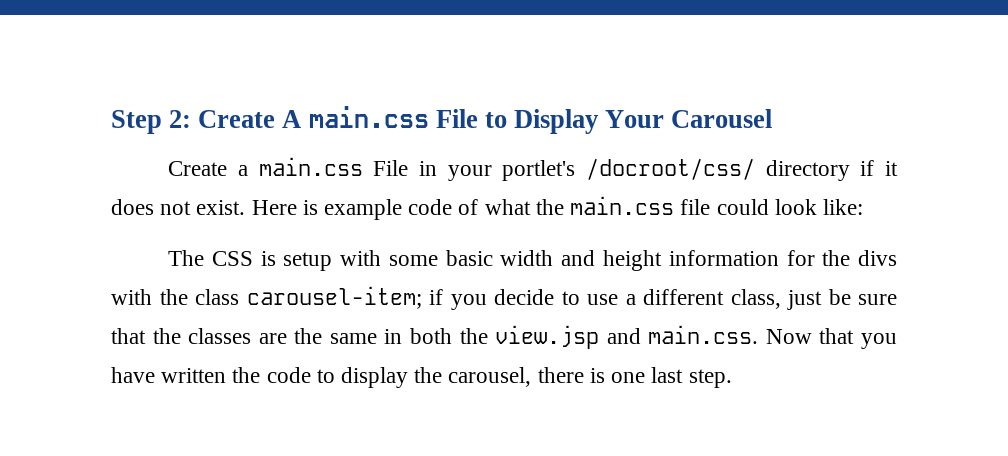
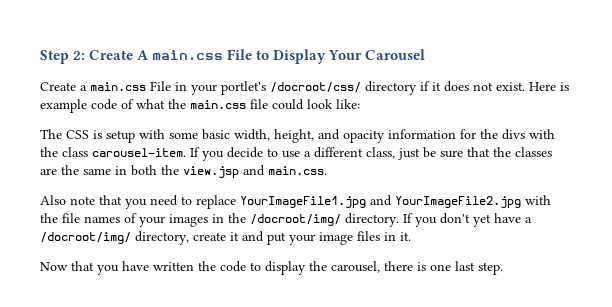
[500,250,662,271] width and height -> [234,129,385,143] width, height, and opacity
[246,286,443,309] carousel-item; if -> [92,147,200,157] carousel-item. If
(759, 334) none -> [40,195,551,209] [40,213,532,227] [40,231,411,245] // Also note that you need to replace YourImageFile1.jpg and YourImageFile2.jpg with the file names of your images in the /docroot/img/ directory. If you don't yet have a /docroot/img/ directory, create it and put your image files in it. //

